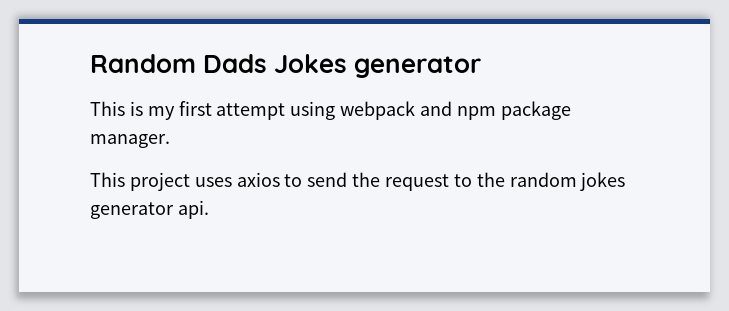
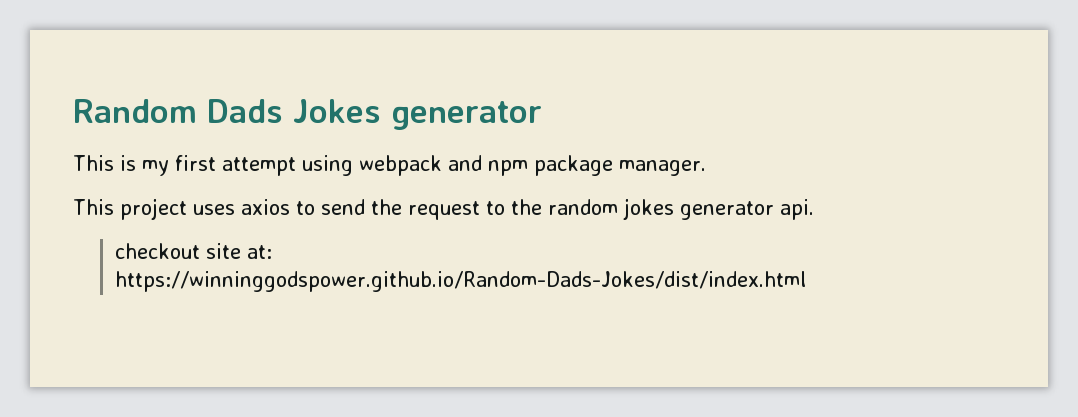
(209, 209) none -> [115,243,273,259] [115,271,807,292] // checkout site at: https://winninggodspower.github.io/Random-Dads-Jokes/dist/index.html

